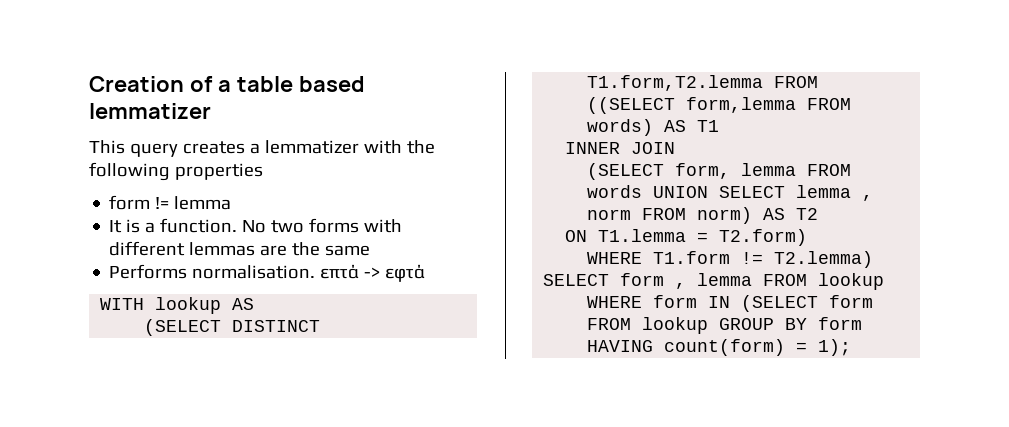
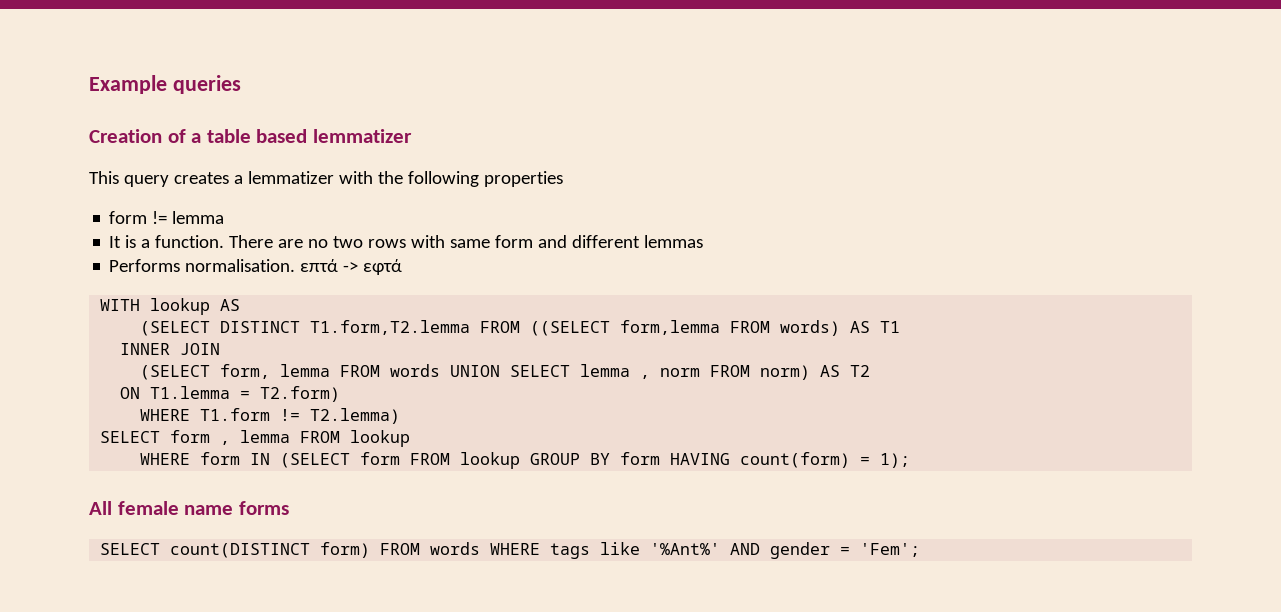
(89, 84) none -> [89,75,241,94] Example queries //
[242,218,403,233] No two forms with -> [229,235,568,248] There are no two rows with same form and
[260,242,371,256] are the same -> (704, 241) none
(852, 347) none -> [89,501,289,515] [100,542,921,559] // All female name forms // SELECT count(DISTINCT form) FROM words WHERE tags like '%Ant%' AND gender = 'Fem';

